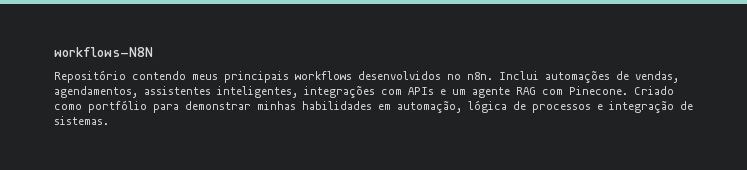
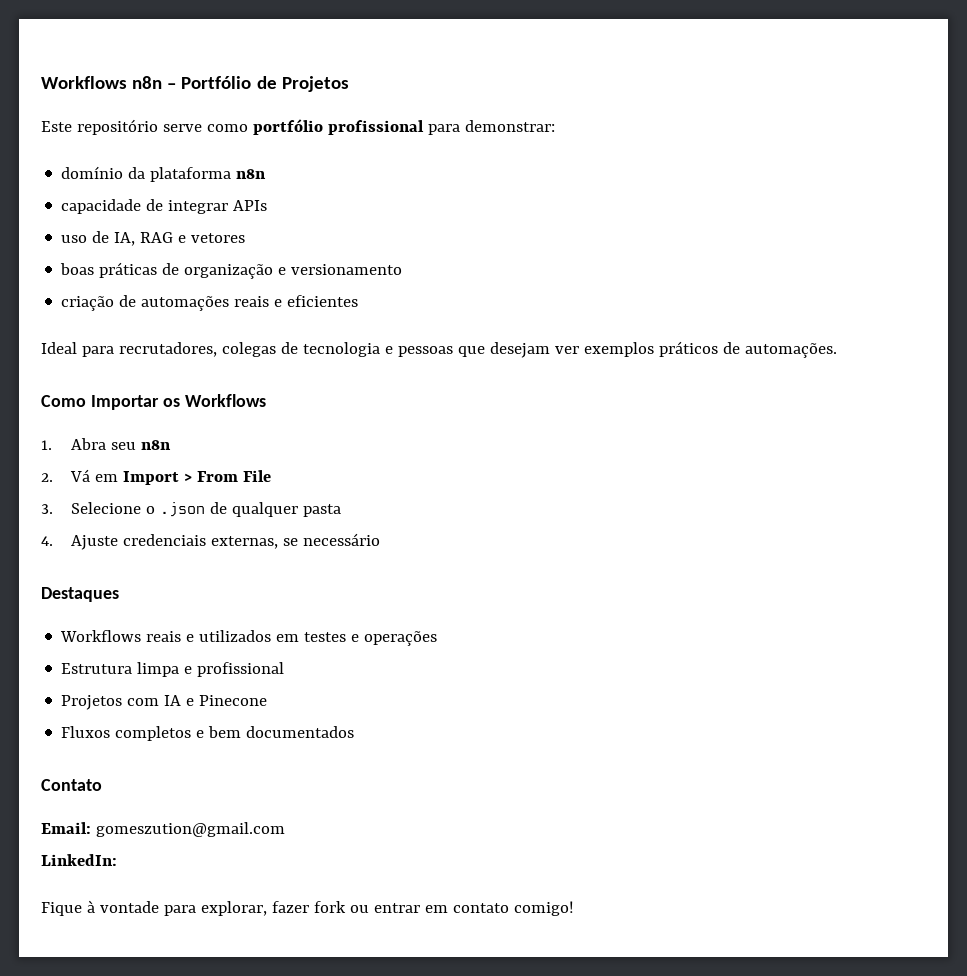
[54,47,153,57] [54,70,679,83] [54,86,674,98] [54,100,693,113] [54,116,109,125] workflows-N8N // Repositório contendo meus principais workflows desenvolvidos no n8n. Inclui automações de vendas, agendamentos, assistentes inteligentes, integrações com APIs e um agente RAG com Pinecone. Criado como portfólio para demonstrar minhas habilidades em automação, lógica de processos e integração de sistemas. -> [41,76,349,92] [41,119,555,135] [61,166,267,182] [61,199,268,214] [61,231,246,246] [60,262,403,279] [61,295,359,311] [41,341,837,358] [41,394,266,410] [41,438,172,450] [41,469,272,485] [41,502,342,517] [41,533,381,550] [41,587,119,602] [60,630,438,646] [61,662,285,677] [61,695,268,710] [61,726,355,741] [41,779,102,791] [41,822,285,837] [41,854,117,866] [41,900,574,916] Workflows n8n – Portfólio de Projetos // Este repositório serve como portfólio profissional para demonstrar: // domínio da plataforma n8n // capacidade de integrar APIs // uso de IA, RAG e vetores // boas práticas de organização e versionamento // criação de automações reais e eficientes // Ideal para recrutadores, colegas de tecnologia e pessoas que desejam ver exemplos práticos de automações. // Como Importar os Workflows // 1. Abra seu n8n // 2. Vá em Import > From File // 3. Selecione o .json de qualquer pasta // 4. Ajuste credenciais externas, se necessário // Destaques // Workflows reais e utilizados em testes e operações // Estrutura limpa e profissional // Projetos com IA e Pinecone // Fluxos completos e bem documentados // Contato // Email: gomeszution@gmail.com // LinkedIn: // Fique à vontade para explorar, fazer fork ou entrar em contato comigo!

